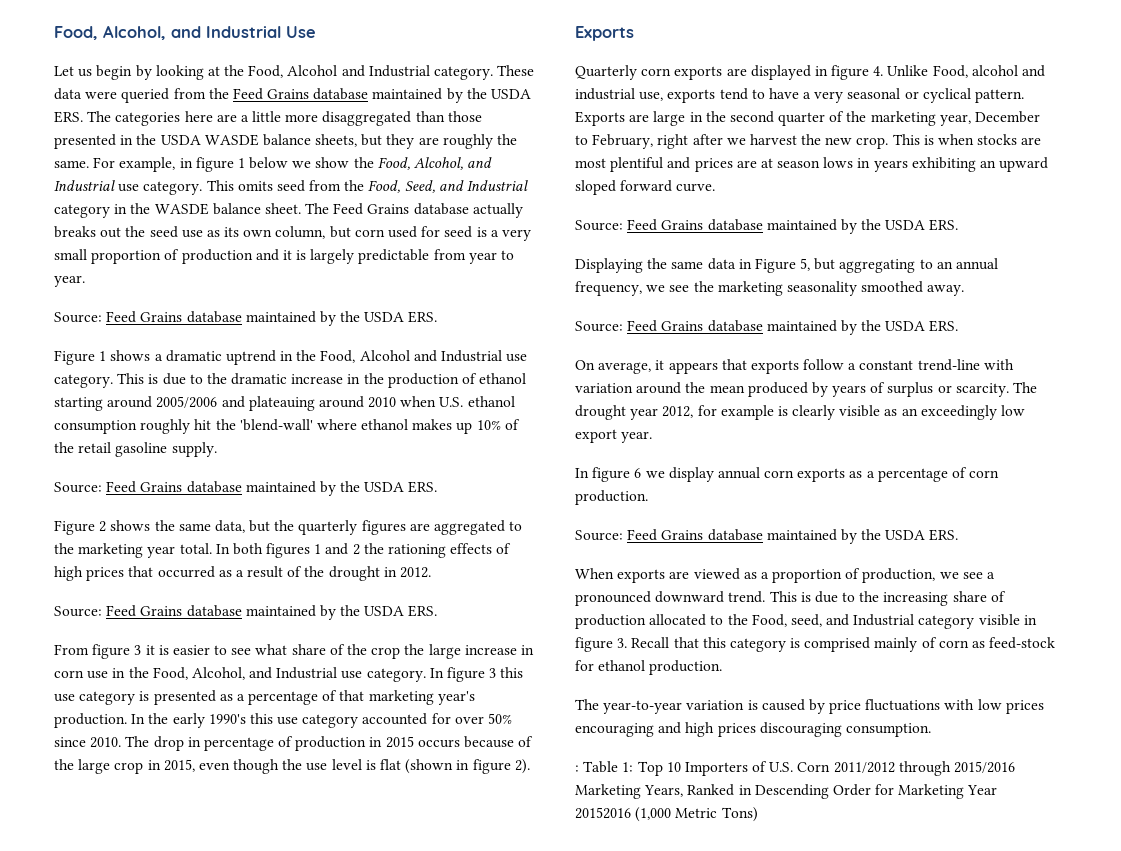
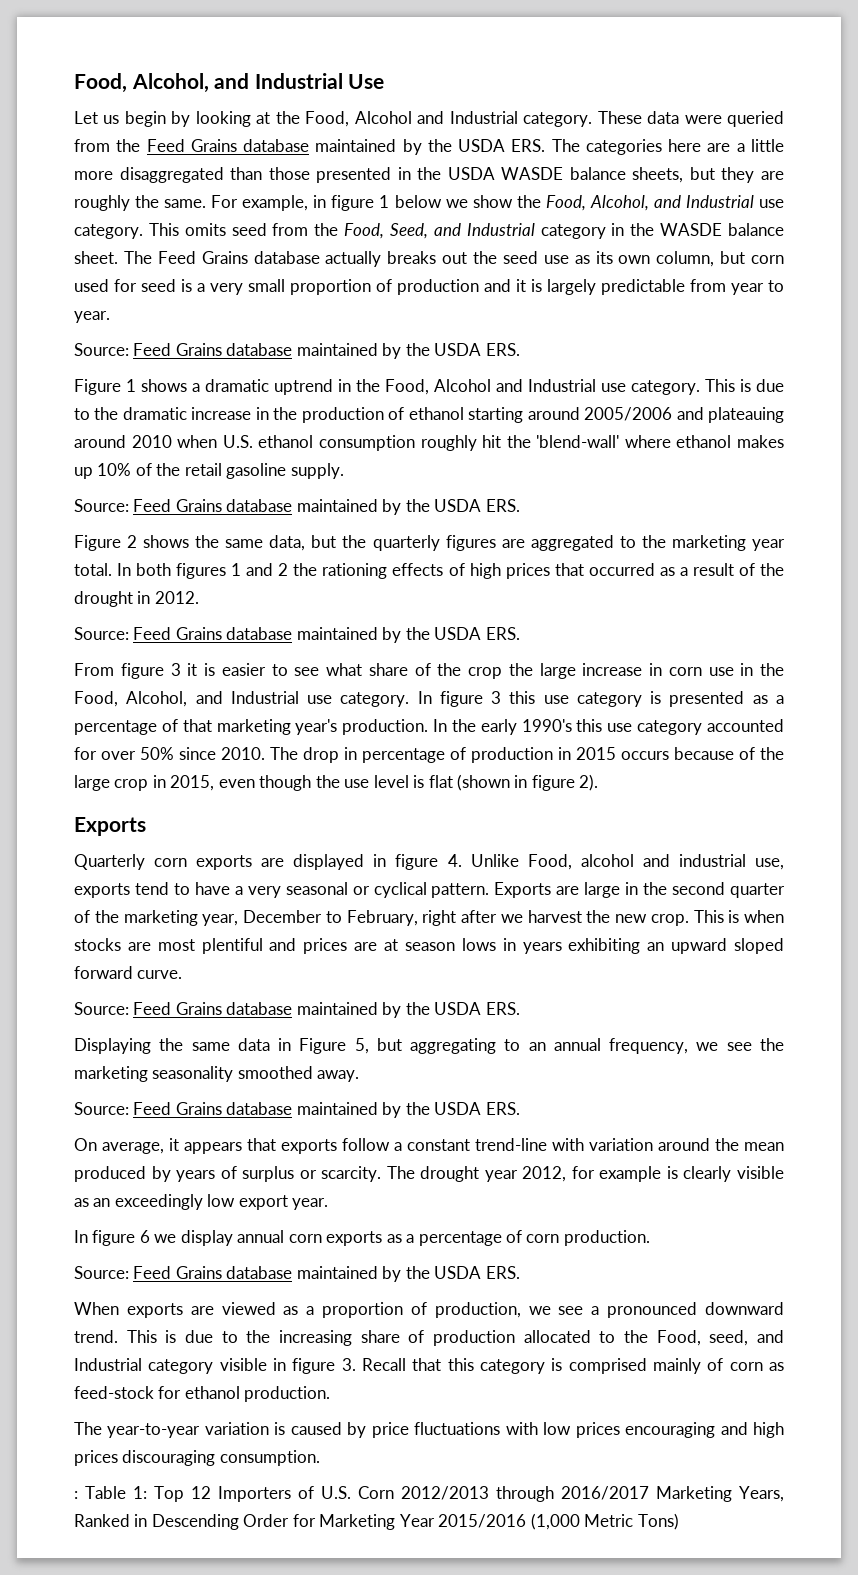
[666,762,681,772] 10 -> [191,1486,211,1499] 12
[833,761,1016,776] 2011/2012 through 2015/2016 -> [401,1486,649,1502] 2012/2013 through 2016/2017
[575,807,631,819] 20152016 -> [438,1514,527,1528] 2015/2016

